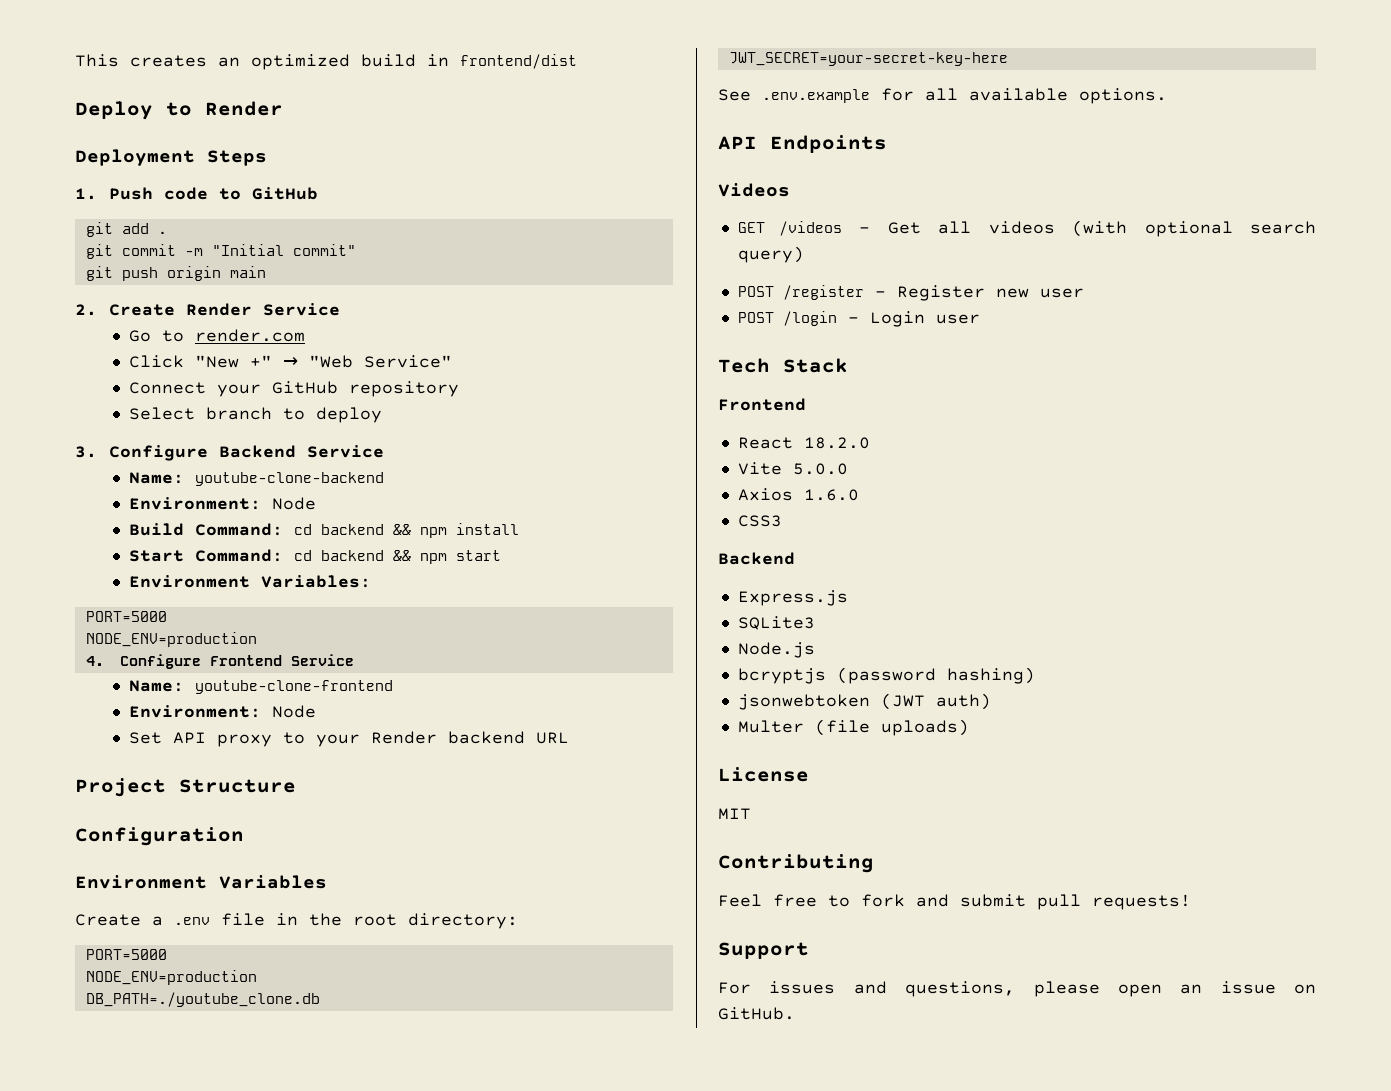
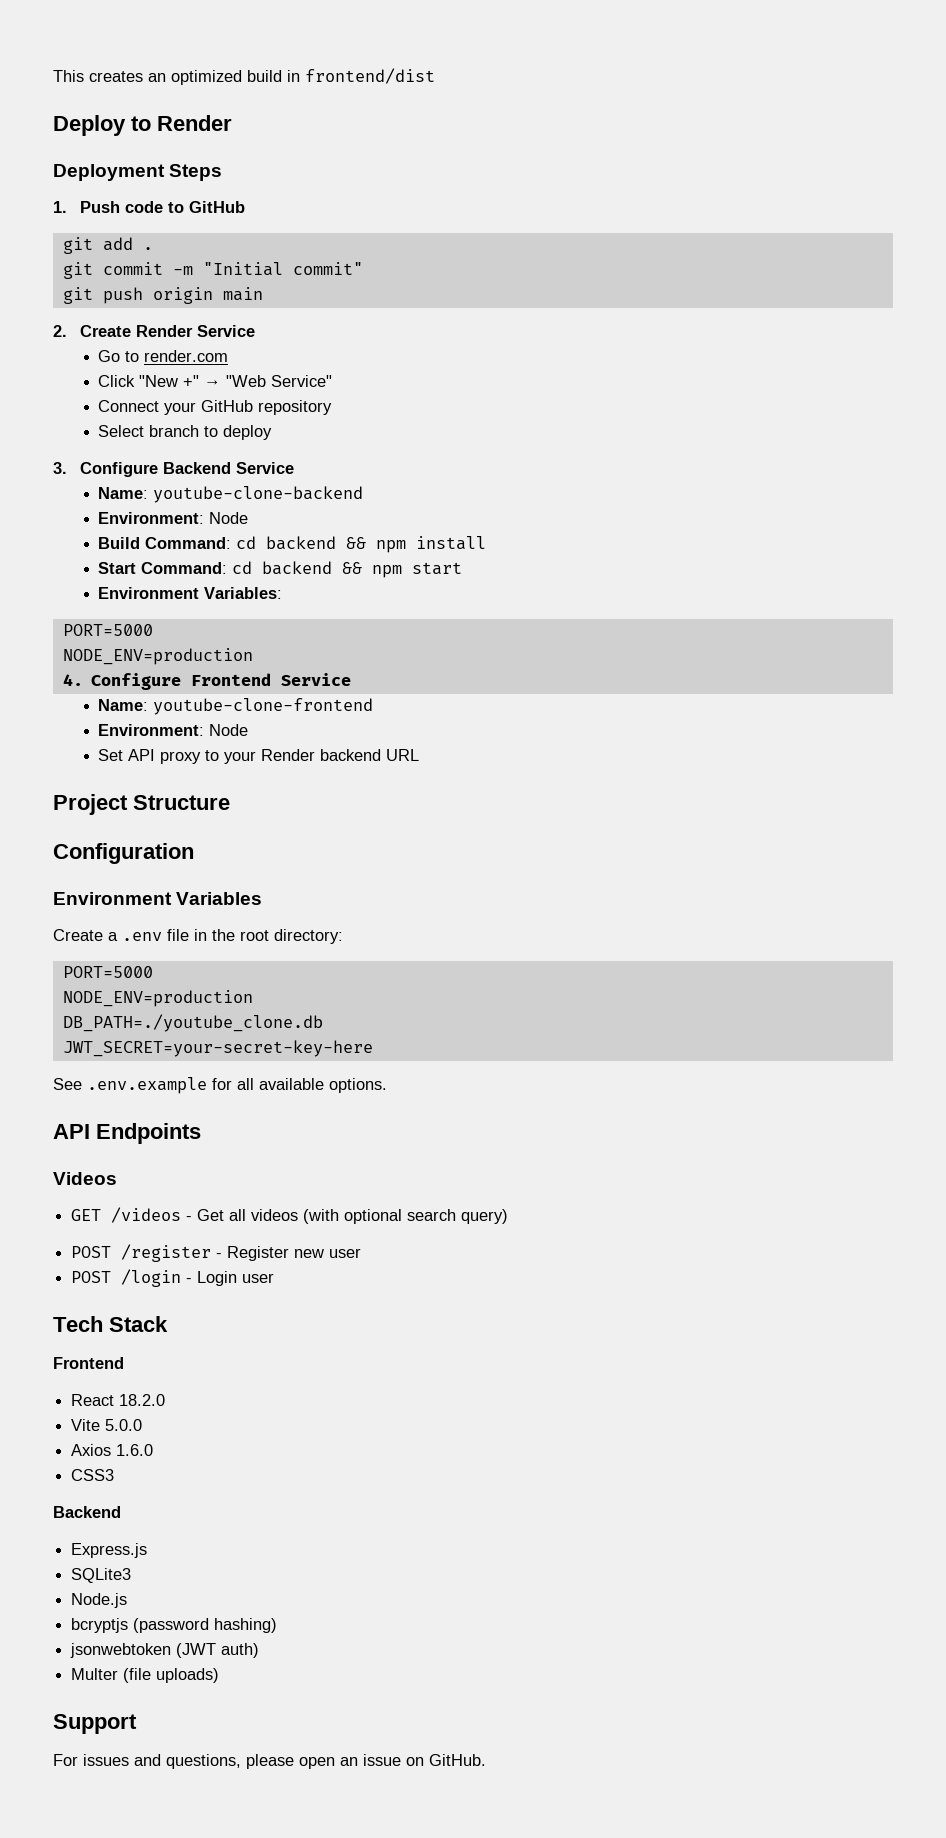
[718,767,809,782] [718,808,751,820] [718,854,874,873] [718,894,1191,910] // License // MIT // Contributing // Feel free to fork and submit pull requests! -> (220, 1675) none

